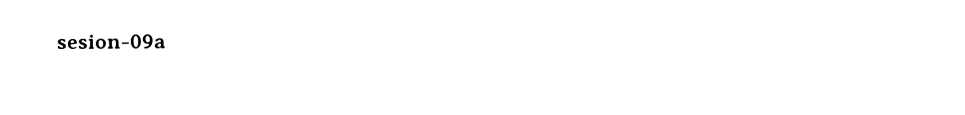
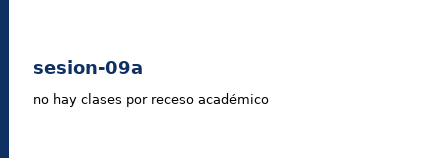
(166, 42) none -> [33,93,269,107] // no hay clases por receso académico

